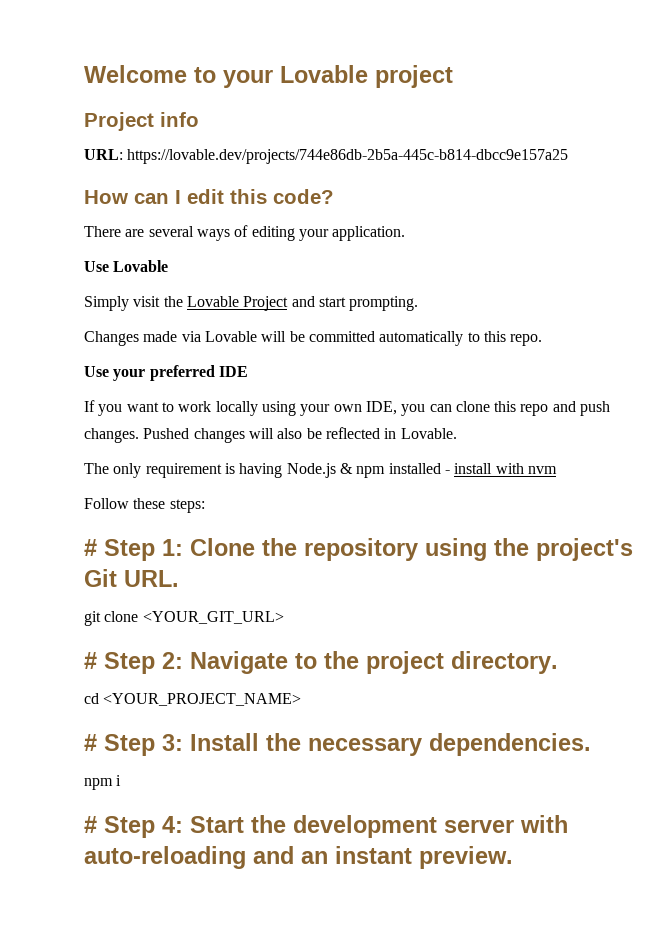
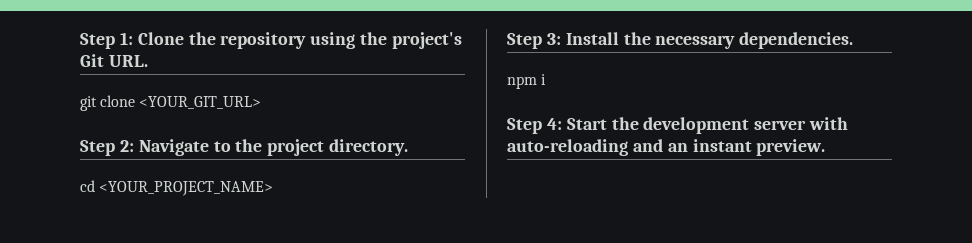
[84,65,453,88] [84,112,199,131] [84,149,569,164] [84,189,334,204] [84,225,406,241] [84,260,169,272] [84,296,419,311] [84,331,543,346] [84,365,248,381] [84,400,611,416] [84,427,457,443] [84,463,557,478] [84,498,205,513] [84,539,97,556] Welcome to your Lovable project // Project info // URL: https://lovable.dev/projects/744e86db-2b5a-445c-b814-dbcc9e157a25 // How can I edit this code? // There are several ways of editing your application. // Use Lovable // Simply visit the Lovable Project and start prompting. // Changes made via Lovable will be committed automatically to this repo. // Use your preferred IDE // If you want to work locally using your own IDE, you can clone this repo and push changes. Pushed changes will also be reflected in Lovable. // The only requirement is having Node.js & npm installed - install with nvm // Follow these steps: // # -> (80, 41) none
[84,652,97,669] # -> (262, 102) none
[84,734,97,751] # -> (274, 188) none
[84,816,97,833] # -> (547, 79) none

